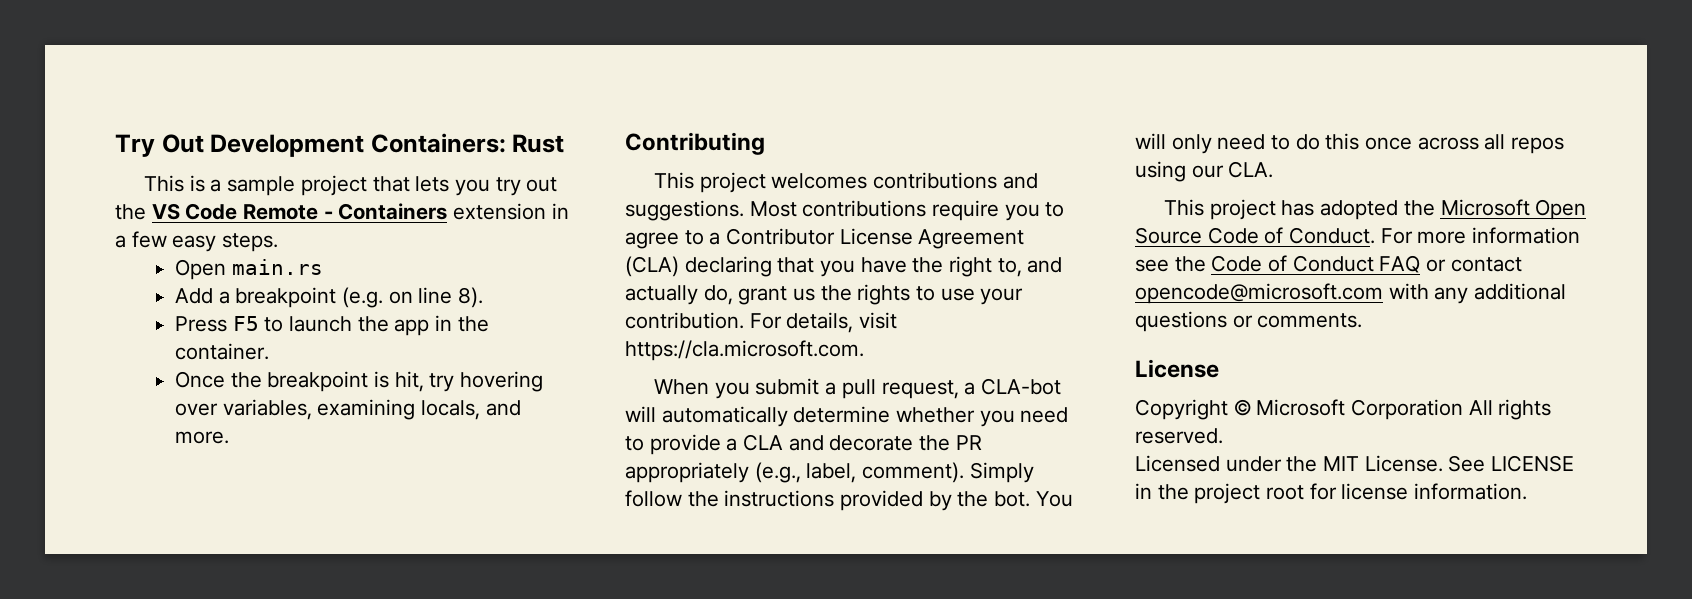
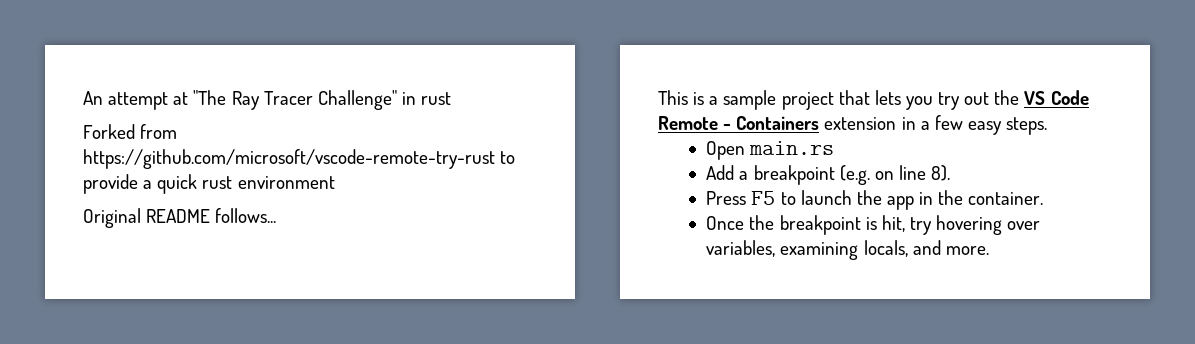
[115,133,565,157] Try Out Development Containers: Rust -> [83,90,452,110] [83,124,178,139] [83,149,516,169] [83,174,335,194] [83,208,277,228] An attempt at "The Ray Tracer Challenge" in rust // Forked from https://github.com/microsoft/vscode-remote-try-rust to provide a quick rust environment // Original README follows...
[625,132,765,155] [654,172,1038,193] [625,200,1065,221] [625,228,1025,249] [625,256,1063,277] [625,284,1024,305] [625,312,898,333] [625,340,864,361] [654,378,1061,399] [625,406,1069,427] [625,434,982,455] [625,462,1034,483] [625,490,1073,511] [1135,133,1565,154] [1135,161,1274,182] [1164,199,1587,220] [1135,227,1581,244] [1135,255,1522,273] [1135,283,1567,304] [1135,311,1363,332] [1135,359,1219,378] [1135,399,1552,420] [1135,428,1223,444] [1135,455,1575,472] [1135,483,1528,504] // Contributing // This project welcomes contributions and suggestions. Most contributions require you to agree to a Contributor License Agreement (CLA) declaring that you have the right to, and actually do, grant us the rights to use your contribution. For details, visit https://cla.microsoft.com. // When you submit a pull request, a CLA-bot will automatically determine whether you need to provide a CLA and decorate the PR appropriately (e.g., label, comment). Simply follow the instructions provided by the bot. You will only need to do this once across all repos using our CLA. // This project has adopted the Microsoft Open Source Code of Conduct. For more information see the Code of Conduct FAQ or contact opencode@microsoft.com with any additional questions or comments. // License // Copyright © Microsoft Corporation All rights reserved. // Licensed under the MIT License. See LICENSE in the project root for license information. -> (989, 250) none

